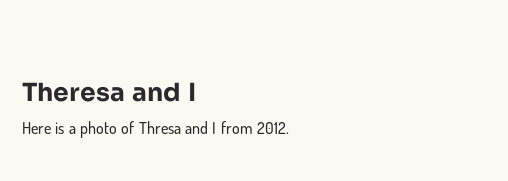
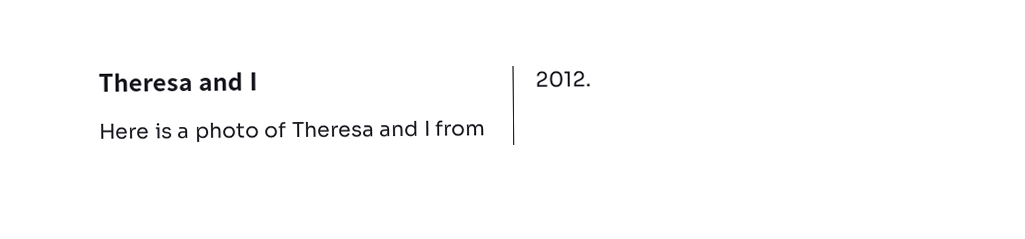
[138,121,181,134] Thresa -> [291,121,375,139] Theresa

